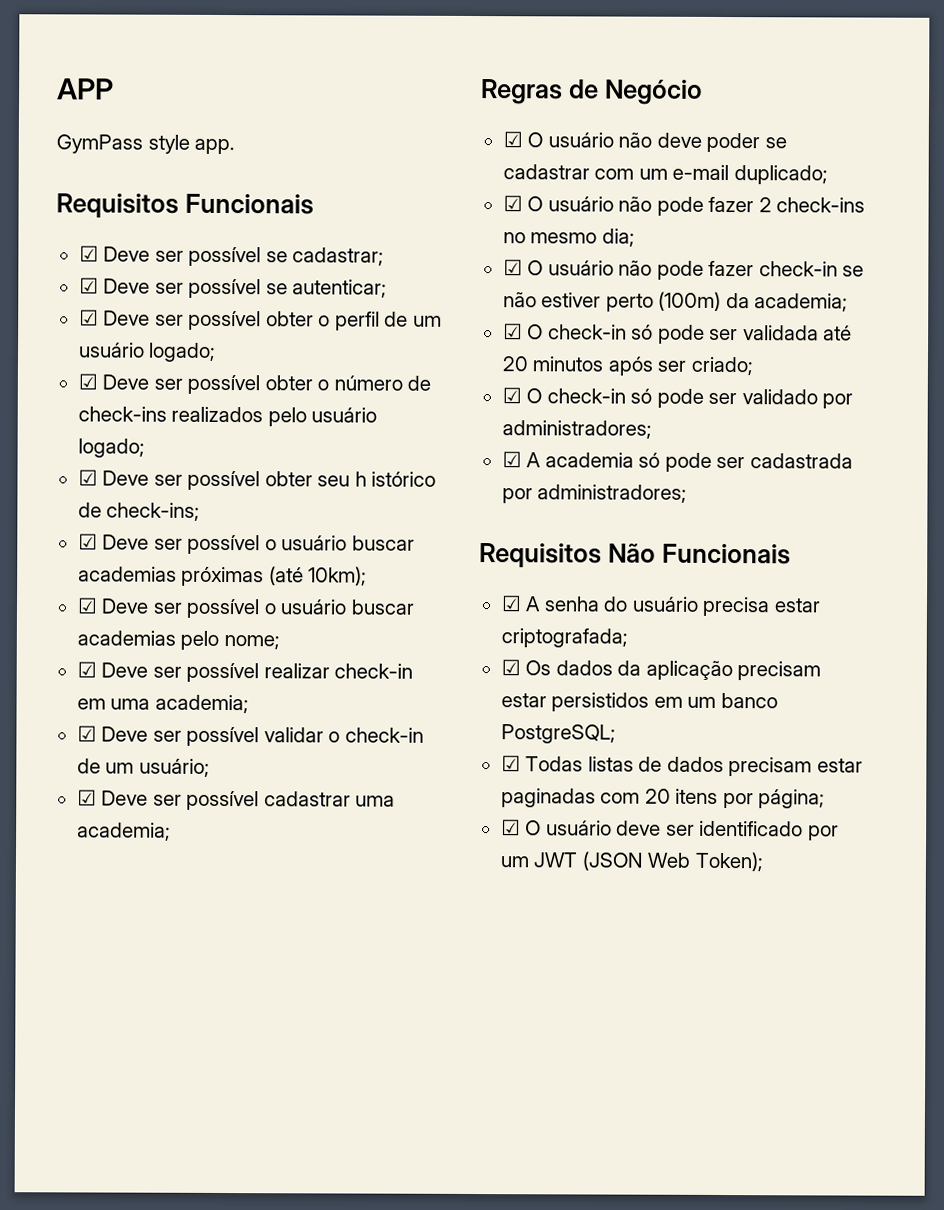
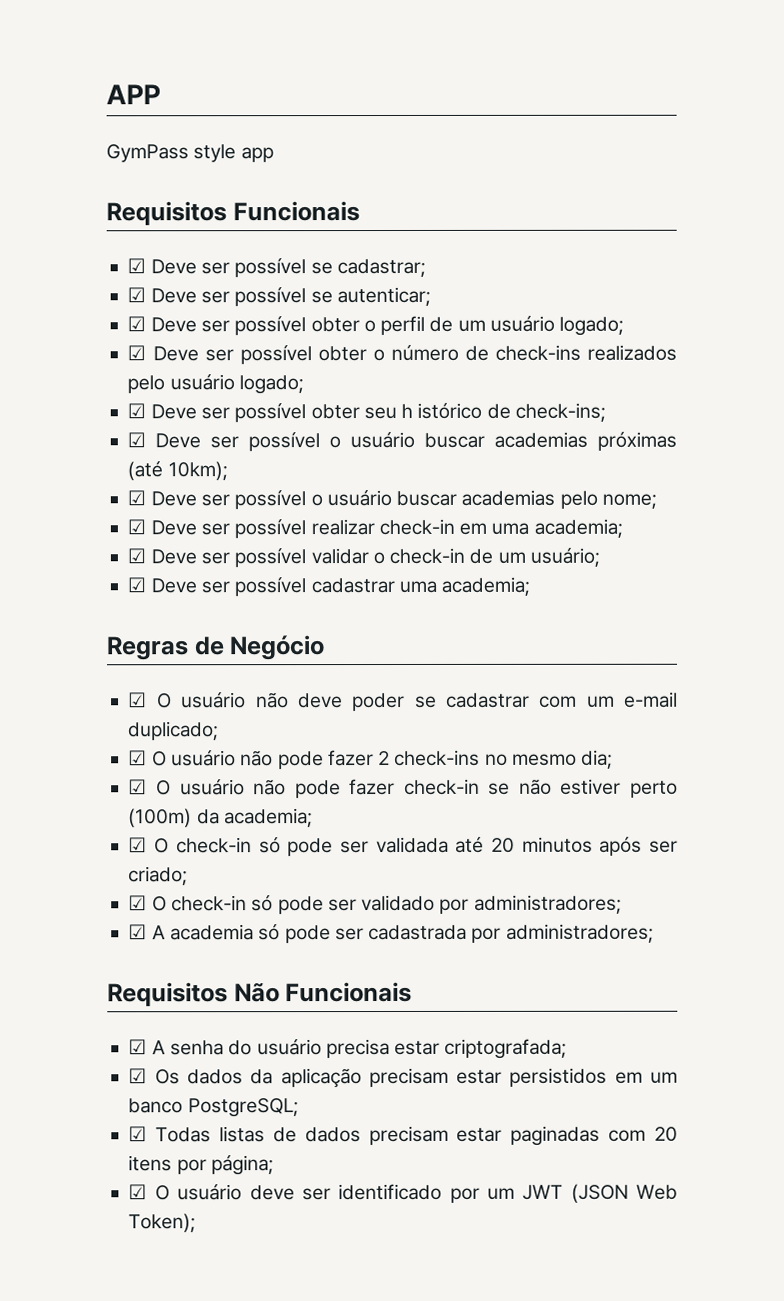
[194,138,236,155] app. -> [240,147,274,163] app

